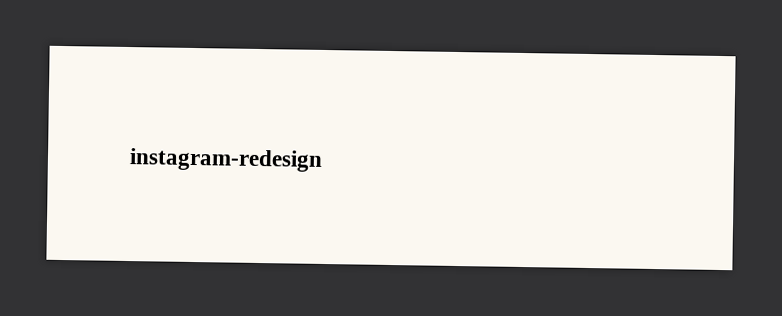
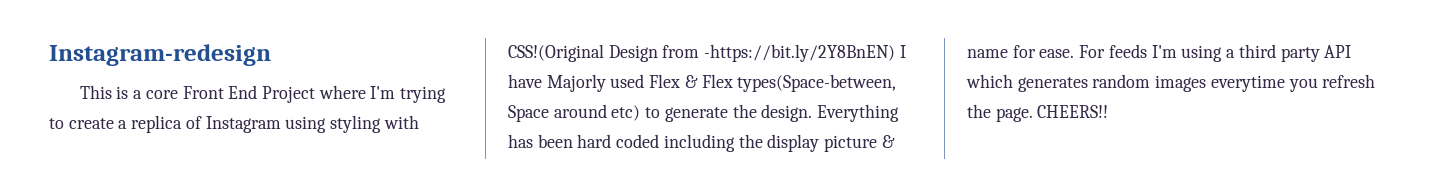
[129,148,323,172] instagram-redesign -> [49,44,271,66] [79,85,447,103] [49,115,419,133] [508,44,906,62] [508,74,897,92] [508,104,900,122] [508,134,895,152] [967,44,1352,62] [966,74,1376,92] [967,104,1109,122] Instagram-redesign // This is a core Front End Project where I'm trying to create a replica of Instagram using styling with CSS!(Original Design from -https://bit.ly/2Y8BnEN) I have Majorly used Flex & Flex types(Space-between, Space around etc) to generate the design. Everything has been hard coded including the display picture & name for ease. For feeds I'm using a third party API which generates random images everytime you refresh the page. CHEERS!!

